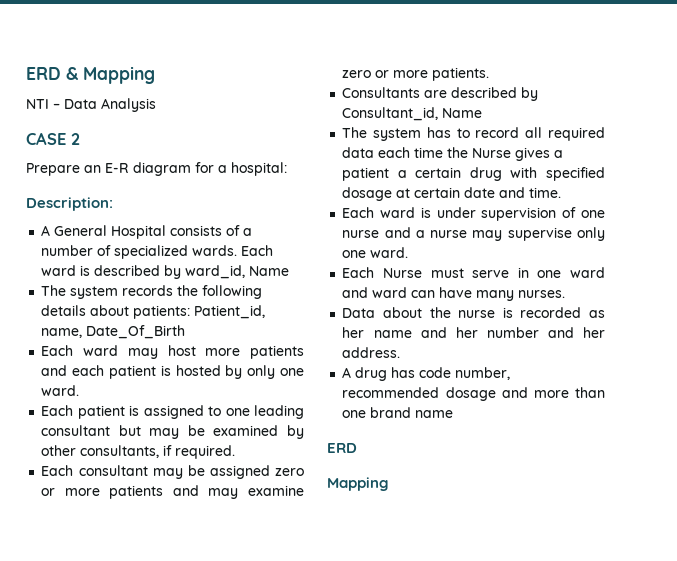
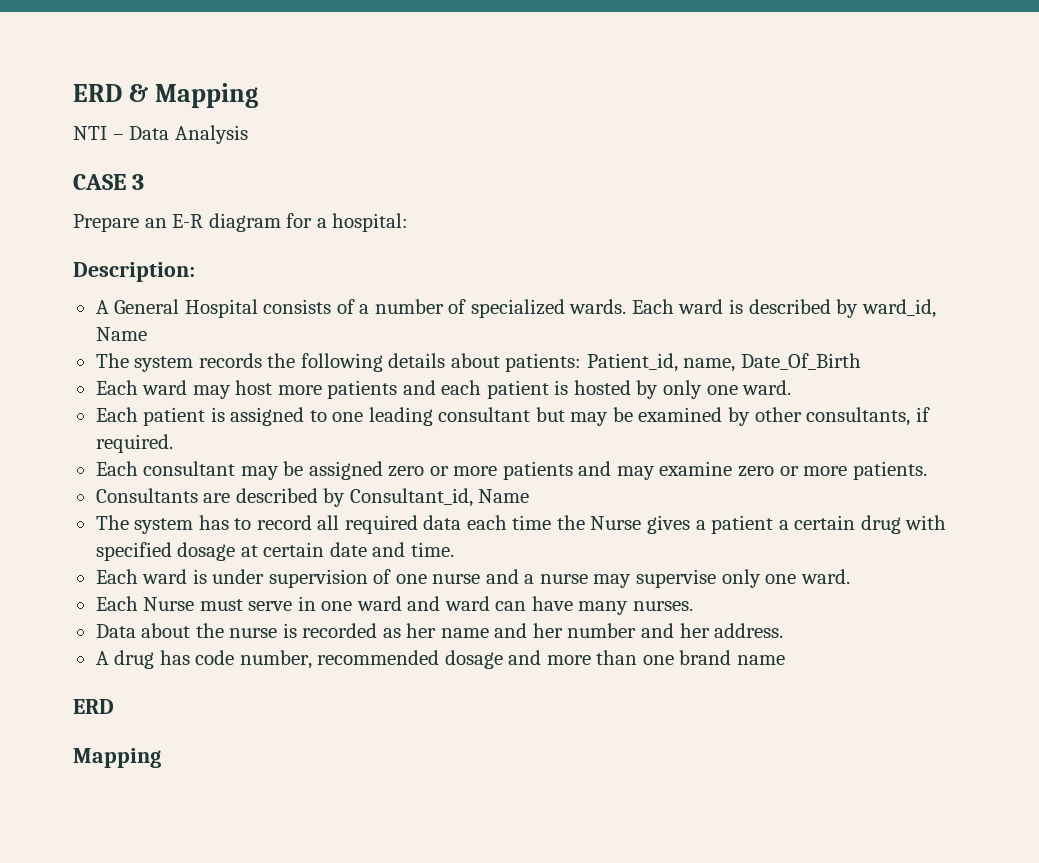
[71,133,80,145] 2 -> [132,174,145,190] 3

